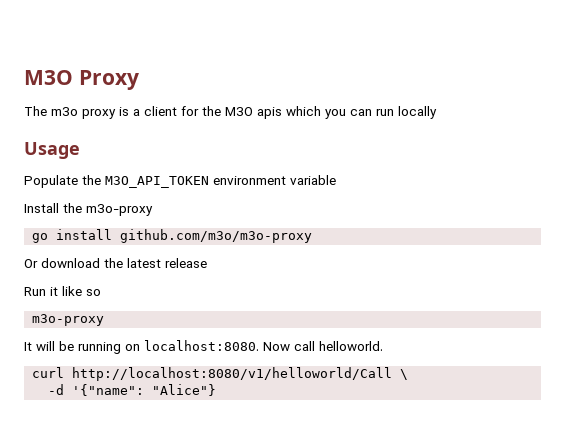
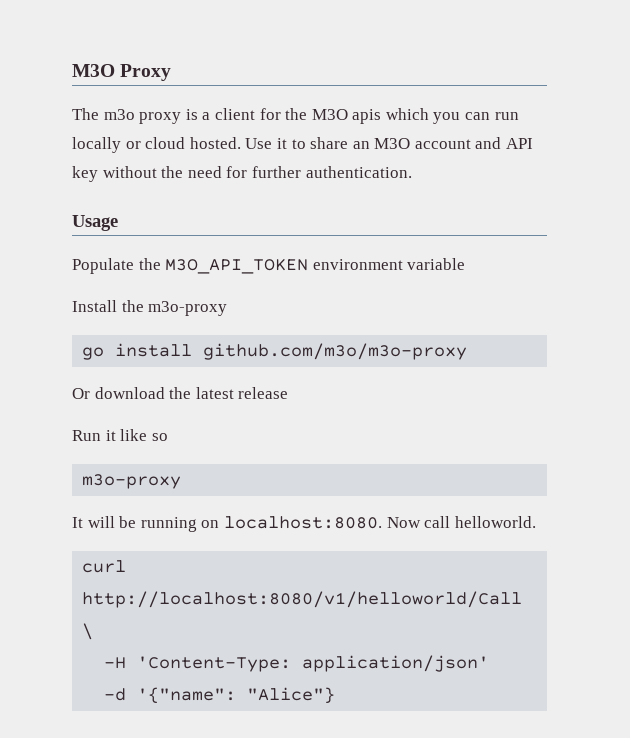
(437, 112) none -> [125,137,534,149] [72,166,412,182] or cloud hosted. Use it to share an M3O account and API key without the need for further authentication.
(409, 374) none -> [104,655,490,672] // -H 'Content-Type: application/json'

